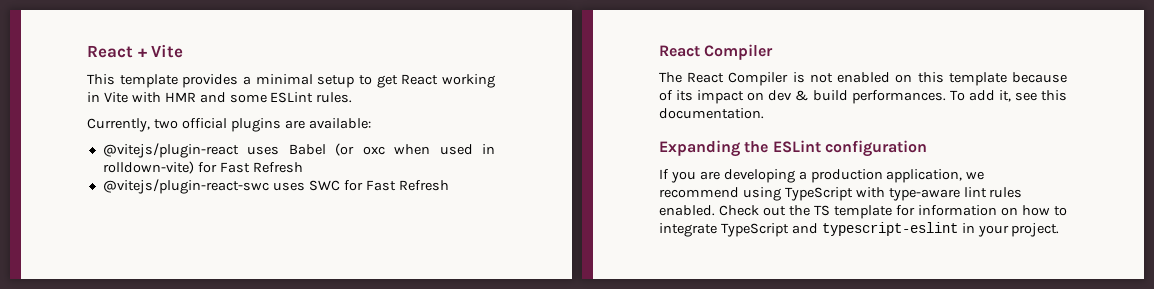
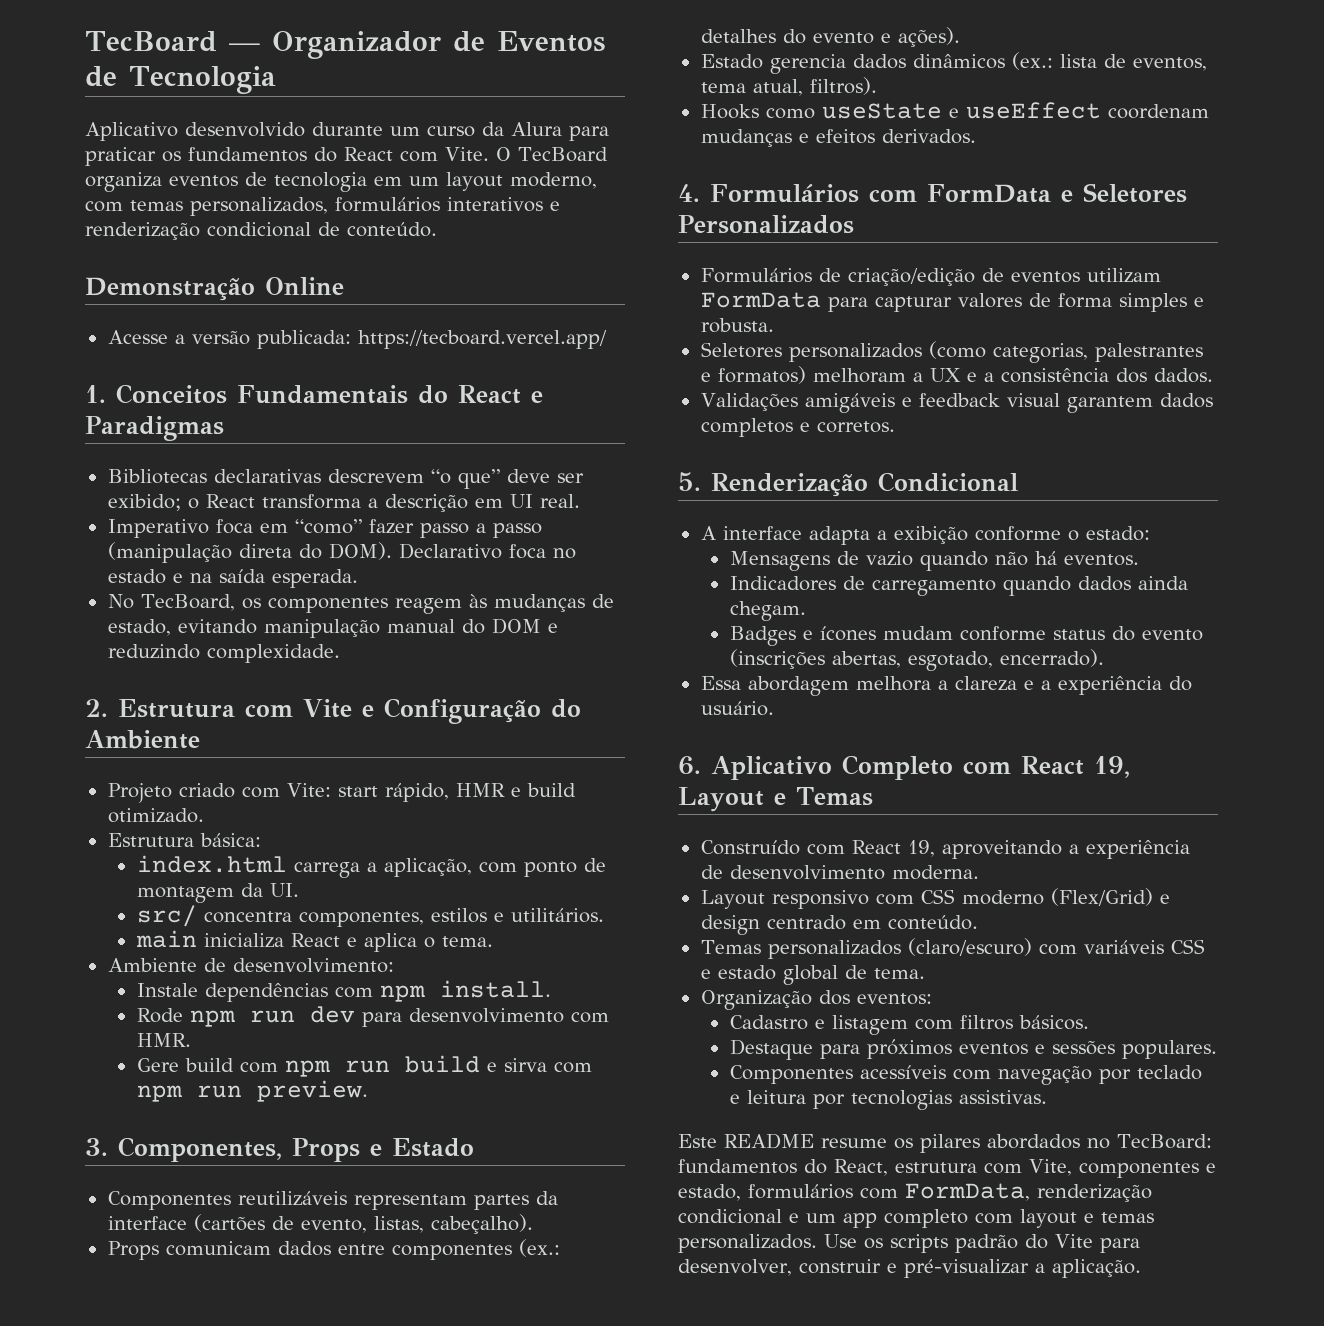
[87,44,184,58] [87,74,495,88] [87,92,353,103] [87,118,371,132] [102,143,496,158] [102,161,303,174] [102,179,449,194] [659,44,774,60] [659,72,1067,86] [659,90,1067,104] [659,108,764,119] [659,140,927,157] [659,169,985,183] [659,187,1023,201] [659,205,1067,219] [659,222,1060,237] React + Vite // This template provides a minimal setup to get React working in Vite with HMR and some ESLint rules. // Currently, two official plugins are available: // @vitejs/plugin-react uses Babel (or oxc when used in rolldown-vite) for Fast Refresh // @vitejs/plugin-react-swc uses SWC for Fast Refresh // React Compiler // The React Compiler is not enabled on this template because of its impact on dev & build performances. To add it, see this documentation. // Expanding the ESLint configuration // If you are developing a production application, we recommend using TypeScript with type-aware lint rules enabled. Check out the TS template for information on how to integrate TypeScript and typescript-eslint in your project. -> [85,31,605,59] [85,66,276,94] [85,122,609,141] [85,147,608,166] [85,172,597,192] [85,197,560,216] [85,222,437,240] [85,277,344,301] [107,330,607,349] [85,384,543,404] [85,416,224,441] [107,469,584,489] [107,494,580,512] [107,519,542,538] [107,542,576,563] [107,569,358,588] [107,594,614,614] [107,618,558,638] [107,644,340,663] [85,698,581,724] [85,730,200,749] [107,783,576,803] [107,808,204,823] [107,833,261,847] [136,855,606,878] [136,883,299,903] [136,905,604,927] [135,930,493,952] [107,958,394,973] [136,980,551,1002] [136,1006,609,1027] [136,1033,191,1047] [136,1055,592,1077] [136,1080,368,1102] [85,1137,474,1162] [107,1191,558,1210] [107,1214,533,1234] [107,1239,560,1260] [700,27,960,47] [700,52,1207,74] [700,77,877,96] [700,102,1209,119] [700,129,976,147] [678,183,1187,203] [678,215,854,234] [700,268,1161,286] [700,292,1204,312] [700,318,774,333] [700,341,1203,363] [700,366,1213,384] [700,393,1213,413] [700,418,895,437] [678,472,1018,497] [700,526,1150,545] [729,551,1139,571] [729,576,1188,596] [729,601,806,621] [729,626,1203,646] [729,649,1104,671] [700,676,1192,696] [700,701,774,716] [678,755,1130,780] [678,787,873,812] [700,840,1190,859] [700,865,979,880] [700,888,1170,909] [700,915,978,935] [700,938,1205,959] [700,965,925,985] [700,990,932,1010] [729,1015,1089,1035] [729,1039,1217,1060] [729,1065,1202,1085] [729,1090,1047,1110] [678,1133,1212,1153] [678,1159,1216,1178] [678,1183,1152,1202] [678,1209,1154,1228] [678,1234,1140,1253] [678,1259,1141,1278] TecBoard — Organizador de Eventos de Tecnologia // Aplicativo desenvolvido durante um curso da Alura para praticar os fundamentos do React com Vite. O TecBoard organiza eventos de tecnologia em um layout moderno, com temas personalizados, formulários interativos e renderização condicional de conteúdo. // Demonstração Online // Acesse a versão publicada: https://tecboard.vercel.app/ // 1. Conceitos Fundamentais do React e Paradigmas // Bibliotecas declarativas descrevem “o que” deve ser exibido; o React transforma a descrição em UI real. // Imperativo foca em “como” fazer passo a passo (manipulação direta do DOM). Declarativo foca no estado e na saída esperada. // No TecBoard, os componentes reagem às mudanças de estado, evitando manipulação manual do DOM e reduzindo complexidade. // 2. Estrutura com Vite e Configuração do Ambiente // Projeto criado com Vite: start rápido, HMR e build otimizado. // Estrutura básica: // index.html carrega a aplicação, com ponto de montagem da UI. // src/ concentra componentes, estilos e utilitários. // main inicializa React e aplica o tema. // Ambiente de desenvolvimento: // Instale dependências com npm install. // Rode npm run dev para desenvolvimento com HMR. // Gere build com npm run build e sirva com npm run preview. // 3. Componentes, Props e Estado // Componentes reutilizáveis representam partes da interface (cartões de evento, listas, cabeçalho). // Props comunicam dados entre componentes (ex.: detalhes do evento e ações). // Estado gerencia dados dinâmicos (ex.: lista de eventos, tema atual, filtros). // Hooks como useState e useEffect coordenam mudanças e efeitos derivados. // 4. Formulários com FormData e Seletores Personalizados // Formulários de criação/edição de eventos utilizam FormData para capturar valores de forma simples e robusta. // Seletores personalizados (como categorias, palestrantes e formatos) melhoram a UX e a consistência dos dados. // Validações amigáveis e feedback visual garantem dados completos e corretos. // 5. Renderização Condicional // A interface adapta a exibição conforme o estado: // Mensagens de vazio quando não há eventos. // Indicadores de carregamento quando dados ainda chegam. // Badges e ícones mudam conforme status do evento (inscrições abertas, esgotado, encerrado). // Essa abordagem melhora a clareza e a experiência do usuário. // 6. Aplicativo Completo com React 19, Layout e Temas // Construído com React 19, aproveitando a experiência de desenvolvimento moderna. // Layout responsivo com CSS moderno (Flex/Grid) e design centrado em conteúdo. // Temas personalizados (claro/escuro) com variáveis CSS e estado global de tema. // Organização dos eventos: // Cadastro e listagem com filtros básicos. // Destaque para próximos eventos e sessões populares. // Componentes acessíveis com navegação por teclado e leitura por tecnologias assistivas. // Este README resume os pilares abordados no TecBoard: fundamentos do React, estrutura com Vite, componentes e estado, formulários com FormData, renderização condicional e um app completo com layout e temas personalizados. Use os scripts padrão do Vite para desenvolver, construir e pré-visualizar a aplicação.

